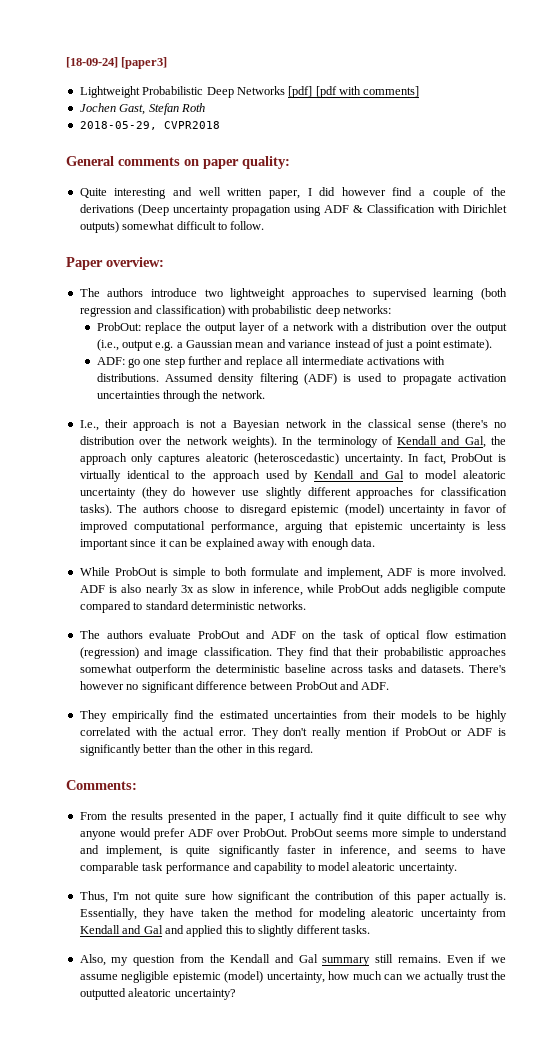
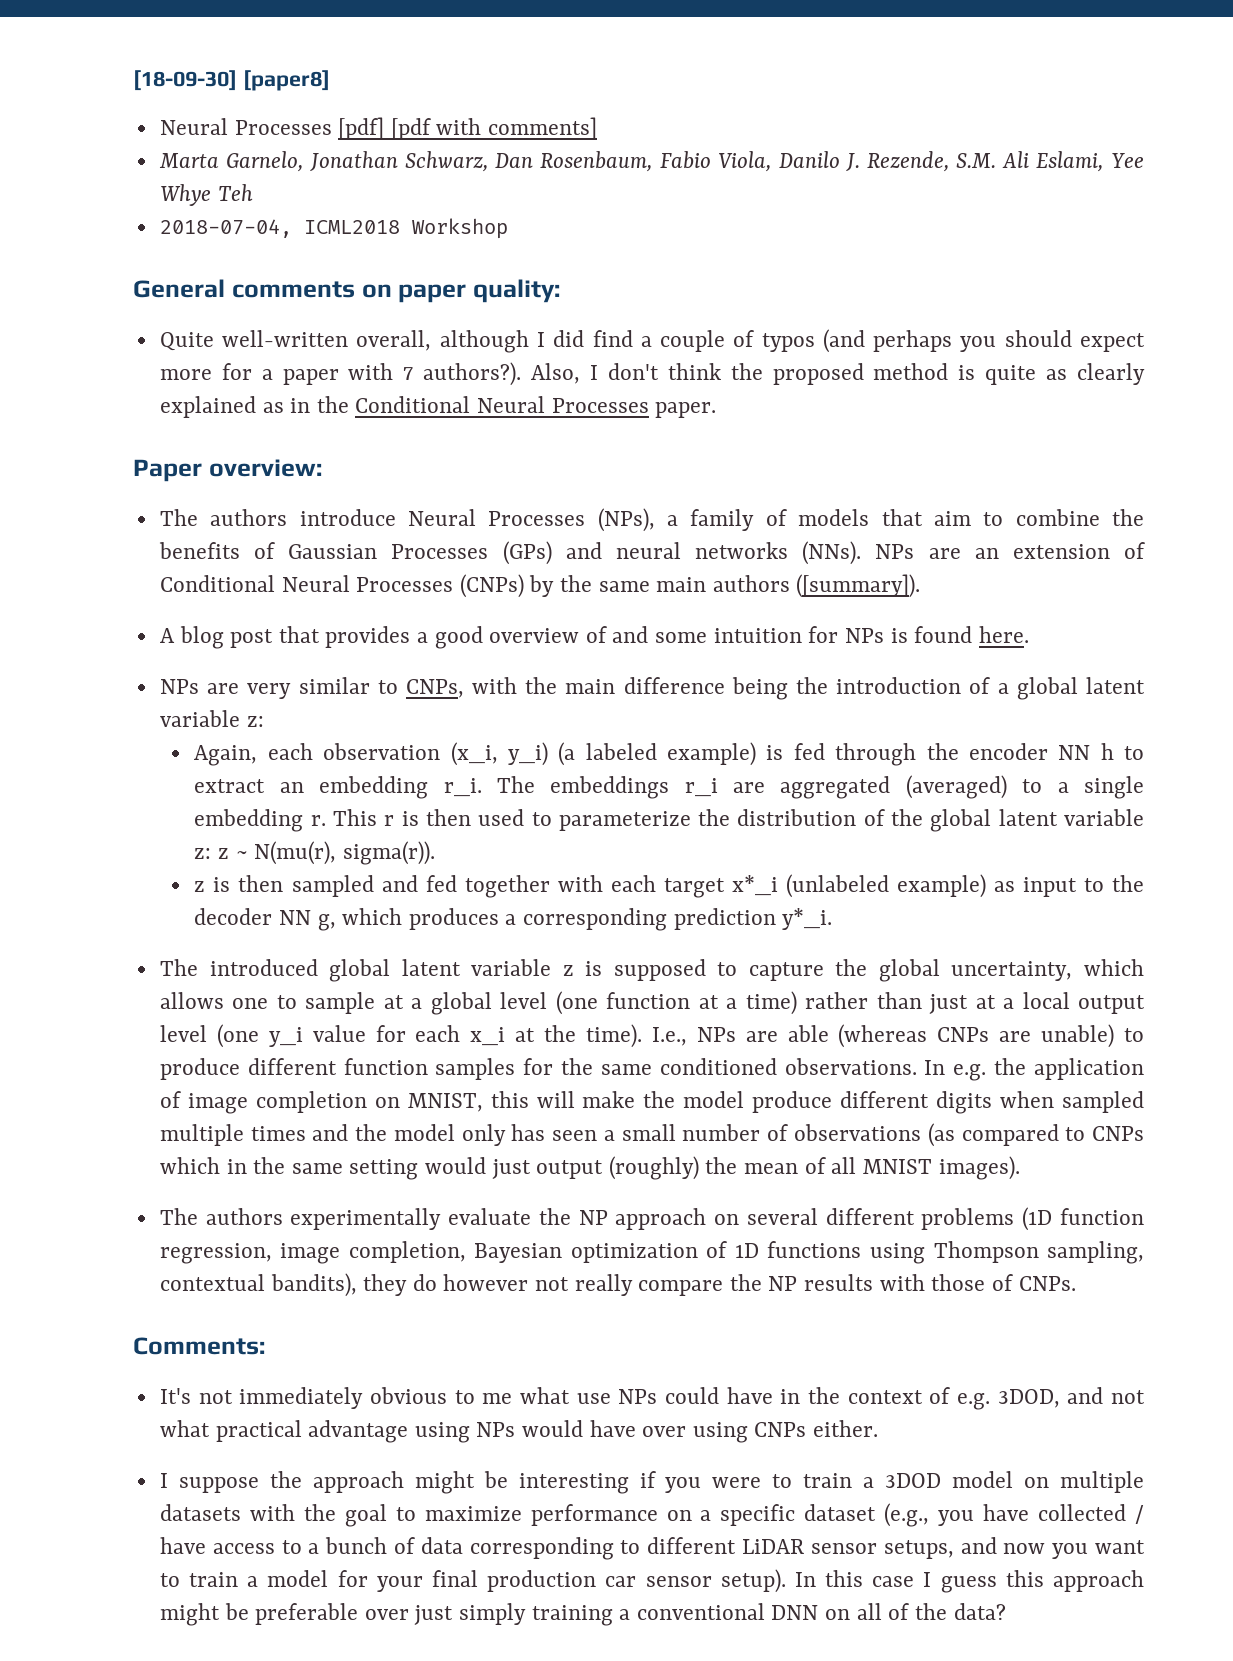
[66,57,168,69] [79,86,420,98] [79,103,205,115] [79,121,220,130] [18-09-24] [paper3] // Lightweight Probabilistic Deep Networks [pdf] [pdf with comments] // Jochen Gast, Stefan Roth // 2018-05-29, CVPR2018 -> [133,70,330,91] [159,117,598,140] [158,151,1144,172] [159,184,253,206] [159,218,508,239] [18-09-30] [paper8] // Neural Processes [pdf] [pdf with comments] // Marta Garnelo, Jonathan Schwarz, Dan Rosenbaum, Fabio Viola, Danilo J. Rezende, S.M. Ali Eslami, Yee Whye Teh // 2018-07-04, ICML2018 Workshop
[114,187,300,199] interesting and well written paper, -> [222,330,529,353] well-written overall, although
[341,187,386,196] however -> (585, 338) none
[490,187,506,196] [79,204,507,216] [79,221,265,233] the derivations (Deep uncertainty propagation using ADF & Classification with Dirichlet outputs) somewhat difficult to follow. -> [761,329,1145,353] [159,362,1145,386] [159,396,717,418] typos (and perhaps you should expect more for a paper with 7 authors?). Also, I don't think the proposed method is quite as clearly explained as in the Conditional Neural Processes paper.
[204,288,507,300] [79,305,391,317] [96,322,507,334] [96,339,493,351] [96,356,446,368] [96,373,507,385] [96,390,265,402] [79,419,506,431] [79,436,506,448] [79,453,506,465] [79,470,506,482] [79,487,507,499] [79,504,507,516] [79,521,506,533] [79,538,376,550] [79,567,507,579] [79,584,506,596] [79,601,307,613] [79,630,507,642] [79,647,506,659] [79,664,506,676] [79,681,390,693] [79,710,507,722] [79,727,507,739] [79,744,314,756] [66,780,137,790] [79,811,507,823] [79,828,507,840] [79,845,506,857] [79,862,457,874] [79,891,507,903] [79,908,506,920] [79,925,371,937] [79,954,506,966] [79,971,507,983] [79,988,236,1000] two lightweight approaches to supervised learning (both regression and classification) with probabilistic deep networks: // ProbOut: replace the output layer of a network with a distribution over the output (i.e., output e.g. a Gaussian mean and variance instead of just a point estimate). // ADF: go one step further and replace all intermediate activations with distributions. Assumed density filtering (ADF) is used to propagate activation uncertainties through the network. // I.e., their approach is not a Bayesian network in the classical sense (there's no distribution over the network weights). In the terminology of Kendall and Gal, the approach only captures aleatoric (heteroscedastic) uncertainty. In fact, ProbOut is virtually identical to the approach used by Kendall and Gal to model aleatoric uncertainty (they do however use slightly different approaches for classification tasks). The authors choose to disregard epistemic (model) uncertainty in favor of improved computational performance, arguing that epistemic uncertainty is less important since it can be explained away with enough data. // While ProbOut is simple to both formulate and implement, ADF is more involved. ADF is also nearly 3x as slow in inference, while ProbOut adds negligible compute compared to standard deterministic networks. // The authors evaluate ProbOut and ADF on the task of optical flow estimation (regression) and image classification. They find that their probabilistic approaches somewhat outperform the deterministic baseline across tasks and datasets. There's however no significant difference between ProbOut and ADF. // They empirically find the estimated uncertainties from their models to be highly correlated with the actual error. They don't really mention if ProbOut or ADF is significantly better than the other in this regard. // Comments: // From the results presented in the paper, I actually find it quite difficult to see why anyone would prefer ADF over ProbOut. ProbOut seems more simple to understand and implement, is quite significantly faster in inference, and seems to have comparable task performance and capability to model aleatoric uncertainty. // Thus, I'm not quite sure how significant the contribution of this paper actually is. Essentially, they have taken the method for modeling aleatoric uncertainty from Kendall and Gal and applied this to slightly different tasks. // Also, my question from the Kendall and Gal summary still remains. Even if we assume negligible epistemic (model) uncertainty, how much can we actually trust the outputted aleatoric uncertainty? -> [408,508,1144,532] [158,541,1145,565] [159,574,921,598] [159,626,1029,649] [159,677,1145,700] [159,710,264,727] [194,742,1144,766] [194,775,1144,799] [194,809,1145,832] [194,841,435,865] [194,874,1144,898] [194,908,833,931] [159,959,1144,982] [159,991,1145,1015] [159,1024,1144,1048] [159,1058,1144,1081] [159,1091,1144,1114] [159,1123,1144,1147] [159,1156,1020,1180] [159,1207,1145,1231] [159,1241,1144,1264] [159,1273,1076,1297] [133,1337,265,1355] [159,1387,1146,1410] [159,1420,879,1443] [159,1471,1144,1494] [159,1503,1144,1527] [159,1537,1145,1560] [159,1569,1144,1593] [159,1603,1006,1626] Neural Processes (NPs), a family of models that aim to combine the benefits of Gaussian Processes (GPs) and neural networks (NNs). NPs are an extension of Conditional Neural Processes (CNPs) by the same main authors ([summary]). // A blog post that provides a good overview of and some intuition for NPs is found here. // NPs are very similar to CNPs, with the main difference being the introduction of a global latent variable z: // Again, each observation (x_i, y_i) (a labeled example) is fed through the encoder NN h to extract an embedding r_i. The embeddings r_i are aggregated (averaged) to a single embedding r. This r is then used to parameterize the distribution of the global latent variable z: z ~ N(mu(r), sigma(r)). // z is then sampled and fed together with each target x*_i (unlabeled example) as input to the decoder NN g, which produces a corresponding prediction y*_i. // The introduced global latent variable z is supposed to capture the global uncertainty, which allows one to sample at a global level (one function at a time) rather than just at a local output level (one y_i value for each x_i at the time). I.e., NPs are able (whereas CNPs are unable) to produce different function samples for the same conditioned observations. In e.g. the application of image completion on MNIST, this will make the model produce different digits when sampled multiple times and the model only has seen a small number of observations (as compared to CNPs which in the same setting would just output (roughly) the mean of all MNIST images). // The authors experimentally evaluate the NP approach on several different problems (1D function regression, image completion, Bayesian optimization of 1D functions using Thompson sampling, contextual bandits), they do however not really compare the NP results with those of CNPs. // Comments: // It's not immediately obvious to me what use NPs could have in the context of e.g. 3DOD, and not what practical advantage using NPs would have over using CNPs either. // I suppose the approach might be interesting if you were to train a 3DOD model on multiple datasets with the goal to maximize performance on a specific dataset (e.g., you have collected / have access to a bunch of data corresponding to different LiDAR sensor setups, and now you want to train a model for your final production car sensor setup). In this case I guess this approach might be preferable over just simply training a conventional DNN on all of the data?

